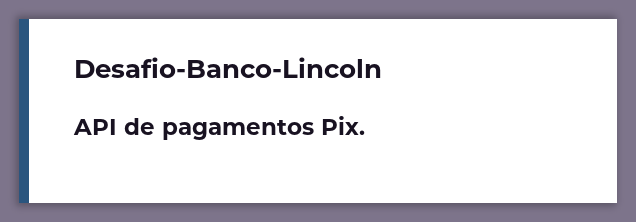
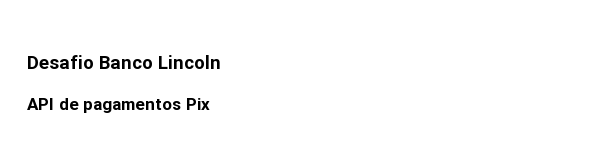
[74,57,382,78] Desafio-Banco-Lincoln -> [27,55,221,69] Desafio Banco Lincoln
[321,116,365,135] Pix. -> [185,98,210,110] Pix

